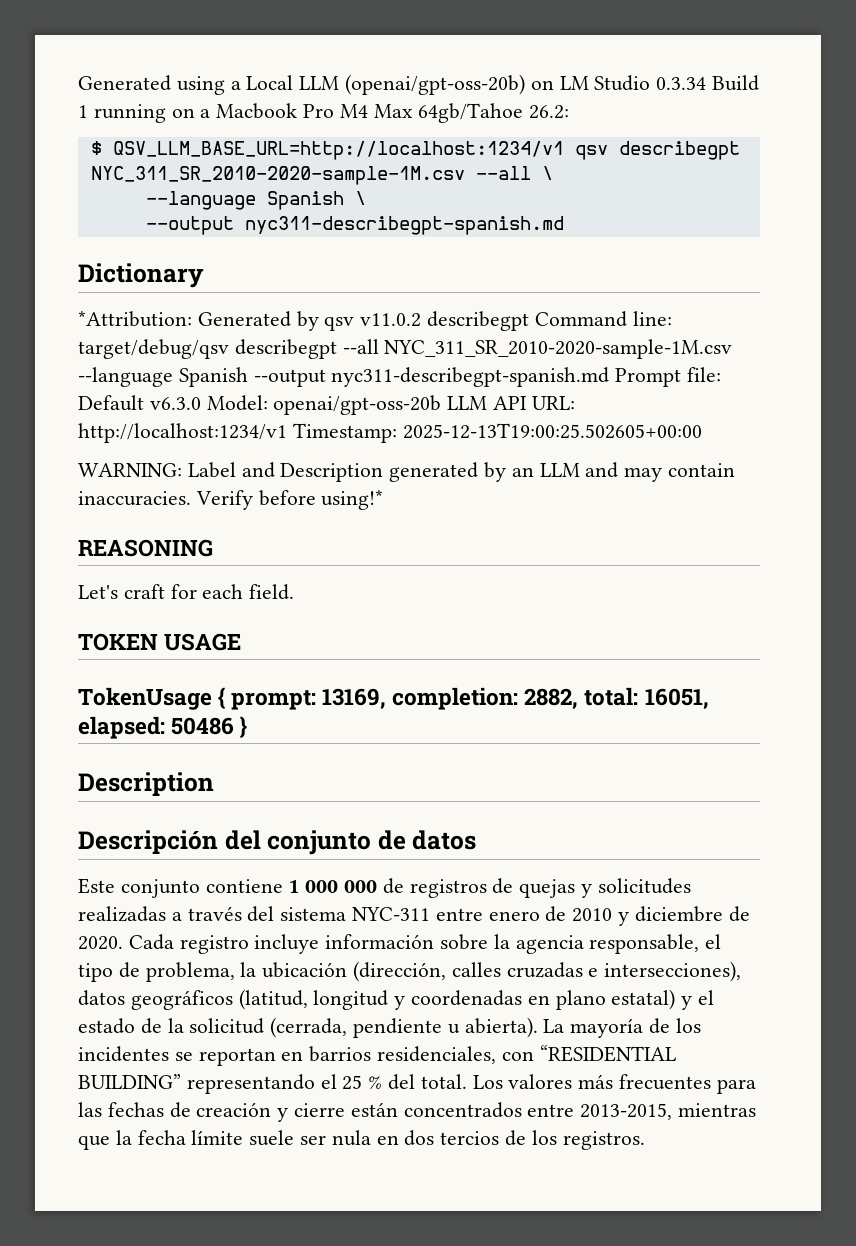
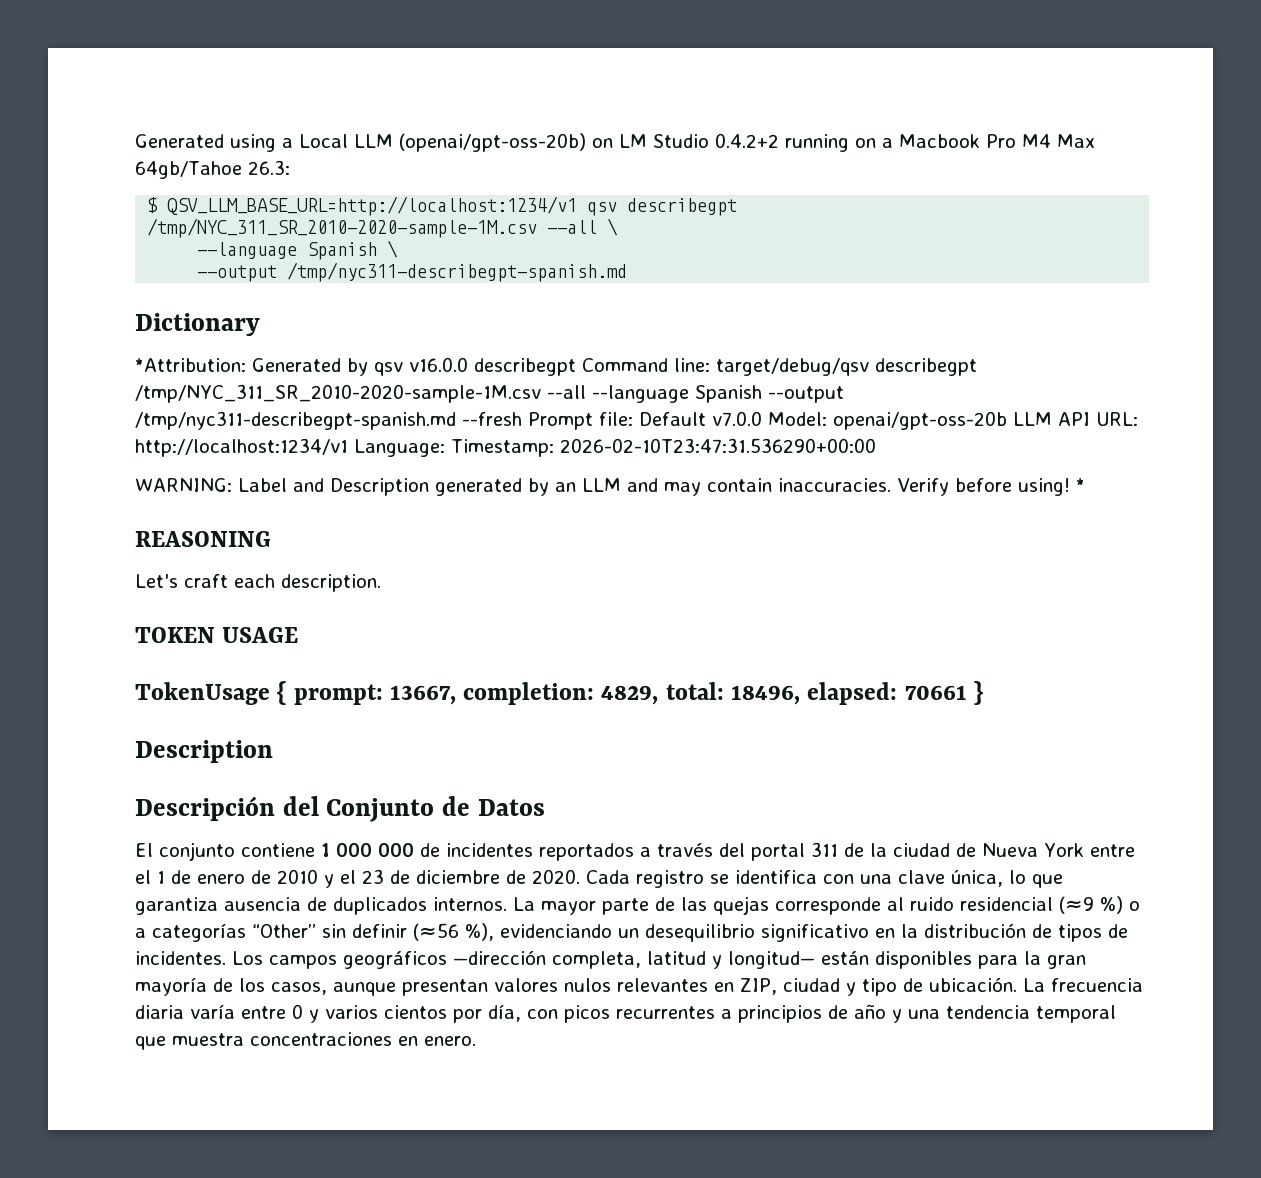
[656,75,760,91] [78,105,88,118] 0.3.34 Build 1 -> [715,133,779,148] 0.4.2+2
[529,105,570,119] 26.2: -> [247,160,290,175] 26.3:
[90,166,465,185] NYC_311_SR_2010-2020-sample-1M.csv -> [147,218,538,238] /tmp/NYC_311_SR_2010-2020-sample-1M.csv
[244,216,564,235] nyc311-describegpt-spanish.md -> [287,262,628,282] /tmp/nyc311-describegpt-spanish.md
[360,313,422,327] v11.0.2 -> [409,357,468,372] v16.0.0
[342,339,733,359] --all NYC_311_SR_2010-2020-sample-1M.csv -> [135,384,586,403] /tmp/NYC_311_SR_2010-2020-sample-1M.csv --all
[331,367,610,387] nyc311-describegpt-spanish.md -> [135,411,522,430] /tmp/nyc311-describegpt-spanish.md --fresh
[149,397,201,410] v6.3.0 -> [712,411,762,426] v7.0.0
[292,423,702,443] Timestamp: 2025-12-13T19:00:25.502605+00:00 -> [353,438,876,457] Language: Timestamp: 2026-02-10T23:47:31.536290+00:00
[321,490,384,510] using!* -> [1017,478,1085,496] using! *
[170,584,295,600] for each field. -> [234,574,381,592] each description.
[322,687,709,710] [78,716,235,739] 13169, completion: 2882, total: 16051, elapsed: 50486 -> [389,682,967,705] 13667, completion: 4829, total: 18496, elapsed: 70661
[267,830,477,855] [78,878,115,894] conjunto de datos // Este -> [326,796,545,822] [135,843,153,857] Conjunto de Datos // El
[409,878,691,898] [78,906,483,922] registros de quejas y solicitudes realizadas a través del sistema NYC‑311 entre -> [446,842,1135,861] [135,870,191,884] incidentes reportados a través del portal 311 de la ciudad de Nueva York entre el 1 de
(630, 919) none -> [340,869,410,884] el 23 de
[254,934,722,954] [78,961,742,982] [78,989,715,1010] [78,1017,701,1038] [78,1045,676,1066] [78,1074,756,1094] [78,1102,757,1122] [78,1130,645,1150] incluye información sobre la agencia responsable, el tipo de problema, la ubicación (dirección, calles cruzadas e intersecciones), datos geográficos (latitud, longitud y coordenadas en plano estatal) y el estado de la solicitud (cerrada, pendiente u abierta). La mayoría de los incidentes se reportan en barrios residenciales, con “RESIDENTIAL BUILDING” representando el 25 % del total. Los valores más frecuentes para las fechas de creación y cierre están concentrados entre 2013‑2015, mientras que la fecha límite suele ser nula en dos tercios de los registros. -> [710,870,1063,888] [135,896,1140,915] [135,923,1128,942] [135,950,1086,969] [135,977,1143,996] [135,1004,1116,1023] [135,1032,476,1050] se identifica con una clave única, lo que garantiza ausencia de duplicados internos. La mayor parte de las quejas corresponde al ruido residencial (≈9 %) o a categorías “Other” sin definir (≈56 %), evidenciando un desequilibrio significativo en la distribución de tipos de incidentes. Los campos geográficos —dirección completa, latitud y longitud— están disponibles para la gran mayoría de los casos, aunque presentan valores nulos relevantes en ZIP, ciudad y tipo de ubicación. La frecuencia diaria varía entre 0 y varios cientos por día, con picos recurrentes a principios de año y una tendencia temporal que muestra concentraciones en enero.

